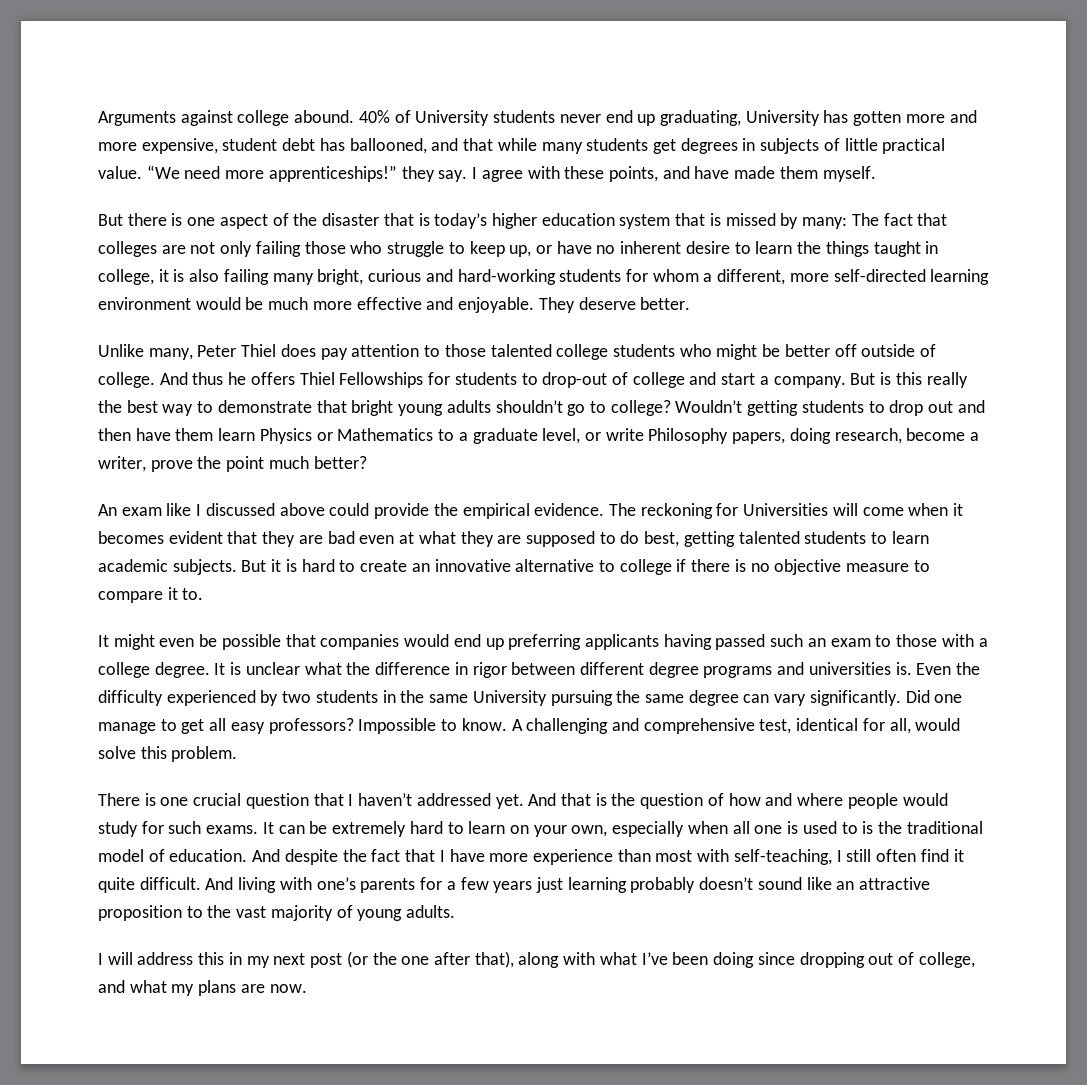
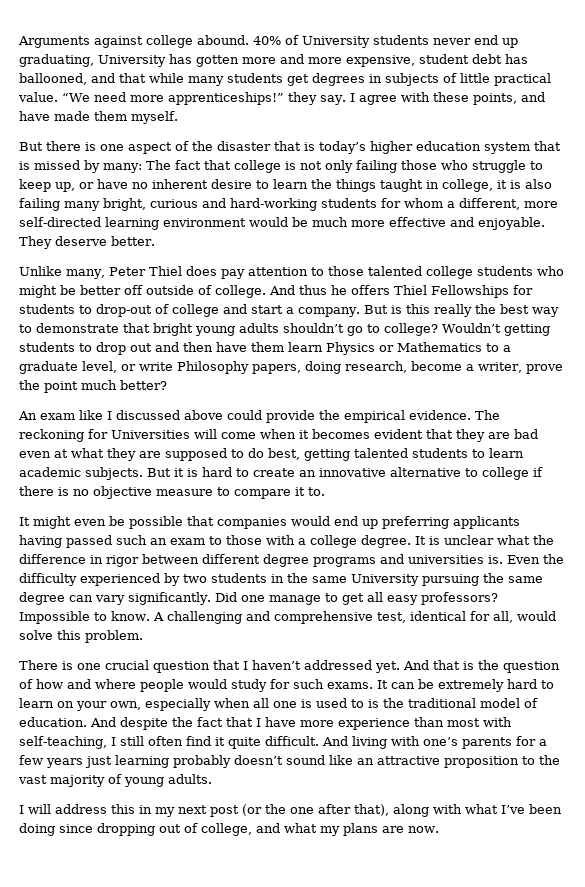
[98,241,186,257] colleges are -> [234,160,296,173] college is

